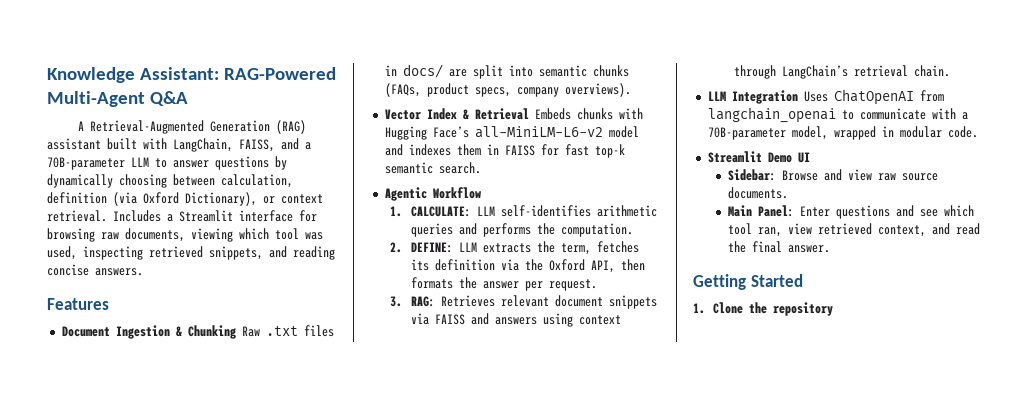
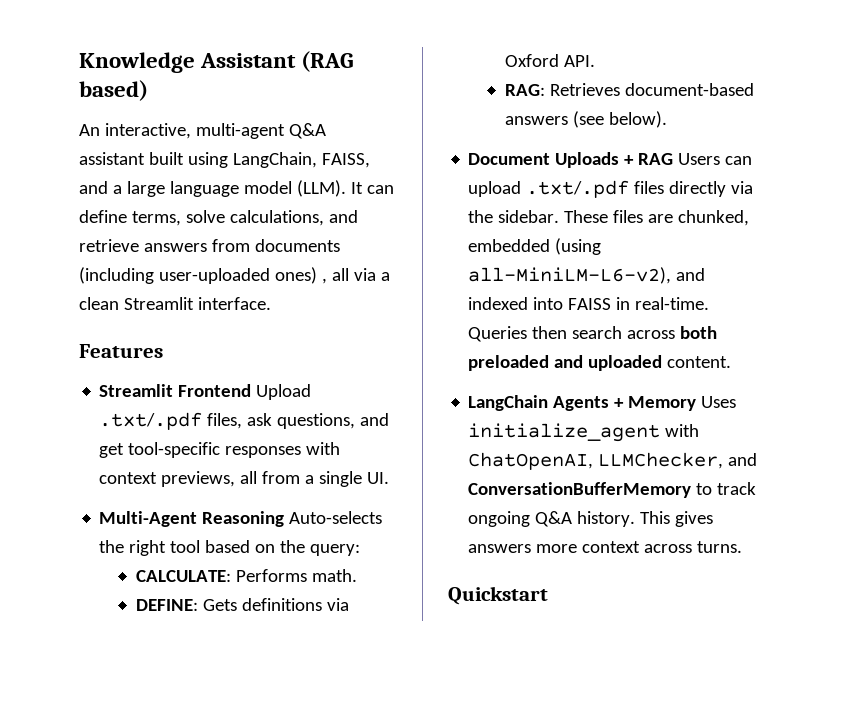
[139,67,336,80] [47,91,188,107] [78,120,307,134] Assistant: RAG-Powered Multi-Agent Q&A // A Retrieval-Augmented Generation (RAG) -> [200,51,354,72] [79,80,148,101] [79,123,326,139] Assistant (RAG based) // An interactive, multi-agent Q&A
[143,138,167,149] with -> [187,152,228,168] using
[47,156,287,170] [47,174,293,188] [47,192,323,206] [47,210,317,222] [47,228,323,242] [47,246,335,260] [47,264,143,276] [47,298,109,310] [61,325,334,339] [384,64,629,79] [384,83,631,97] [384,108,643,120] [384,126,639,140] [384,144,625,158] [384,162,481,174] [384,187,481,201] [390,205,657,217] [410,223,633,237] [390,241,639,255] [410,259,645,273] [410,277,597,291] [390,295,657,309] [410,313,621,327] [733,65,950,79] [707,89,944,105] [707,107,968,123] [707,126,978,140] [707,151,810,163] [728,169,939,181] [728,187,789,199] [728,205,975,219] [728,223,981,237] [728,241,831,253] [693,274,803,290] [693,302,834,316] 70B-parameter LLM to answer questions by dynamically choosing between calculation, definition (via Oxford Dictionary), or context retrieval. Includes a Streamlit interface for browsing raw documents, viewing which tool was used, inspecting retrieved snippets, and reading concise answers. // Features // Document Ingestion & Chunking Raw .txt files in docs/ are split into semantic chunks (FAQs, product specs, company overviews). // Vector Index & Retrieval Embeds chunks with Hugging Face’s all-MiniLM-L6-v2 model and indexes them in FAISS for fast top-k semantic search. // Agentic Workflow // 1. CALCULATE: LLM self-identifies arithmetic queries and performs the computation. // 2. DEFINE: LLM extracts the term, fetches its definition via the Oxford API, then formats the answer per request. // 3. RAG: Retrieves relevant document snippets via FAISS and answers using context through LangChain’s retrieval chain. // LLM Integration Uses ChatOpenAI from langchain_openai to communicate with a 70B-parameter model, wrapped in modular code. // Streamlit Demo UI // Sidebar: Browse and view raw source documents. // Main Panel: Enter questions and see which tool ran, view retrieved context, and read the final answer. // Getting Started // 1. Clone the repository -> [126,180,394,197] [79,210,358,226] [79,239,340,252] [79,267,390,284] [79,297,271,310] [79,344,163,358] [99,384,312,400] [99,412,390,430] [99,442,341,458] [99,471,390,487] [99,511,383,527] [99,540,361,556] [135,569,357,582] [135,598,349,611] [504,54,595,67] [504,83,754,96] [504,111,667,128] [468,152,753,168] [468,180,754,198] [468,210,750,226] [468,238,602,255] [468,267,706,284] [468,297,710,310] [468,326,718,342] [468,355,732,371] [468,395,737,411] [468,423,700,442] [468,452,758,470] [468,482,757,498] [468,511,714,527] [468,541,743,553] [448,586,548,605] large language model (LLM). It can define terms, solve calculations, and retrieve answers from documents (including user-uploaded ones) , all via a clean Streamlit interface. // Features // Streamlit Frontend Upload .txt/.pdf files, ask questions, and get tool-specific responses with context previews, all from a single UI. // Multi-Agent Reasoning Auto-selects the right tool based on the query: // CALCULATE: Performs math. // DEFINE: Gets definitions via Oxford API. // RAG: Retrieves document-based answers (see below). // Document Uploads + RAG Users can upload .txt/.pdf files directly via the sidebar. These files are chunked, embedded (using all-MiniLM-L6-v2), and indexed into FAISS in real-time. Queries then search across both preloaded and uploaded content. // LangChain Agents + Memory Uses initialize_agent with ChatOpenAI, LLMChecker, and ConversationBufferMemory to track ongoing Q&A history. This gives answers more context across turns. // Quickstart

